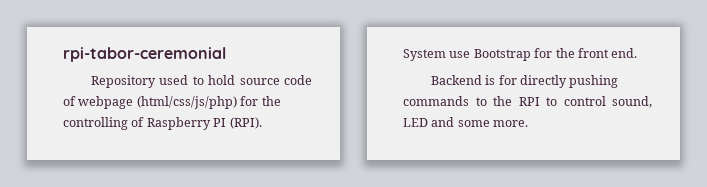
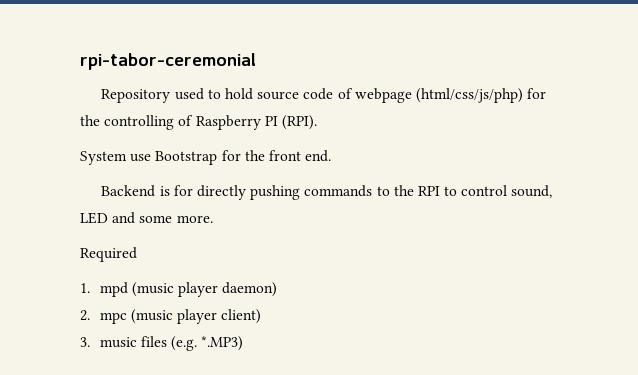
(529, 123) none -> [80,247,137,262] [80,282,278,297] [80,309,262,324] [80,336,244,351] // Required // 1. mpd (music player daemon) // 2. mpc (music player client) // 3. music files (e.g. *.MP3)

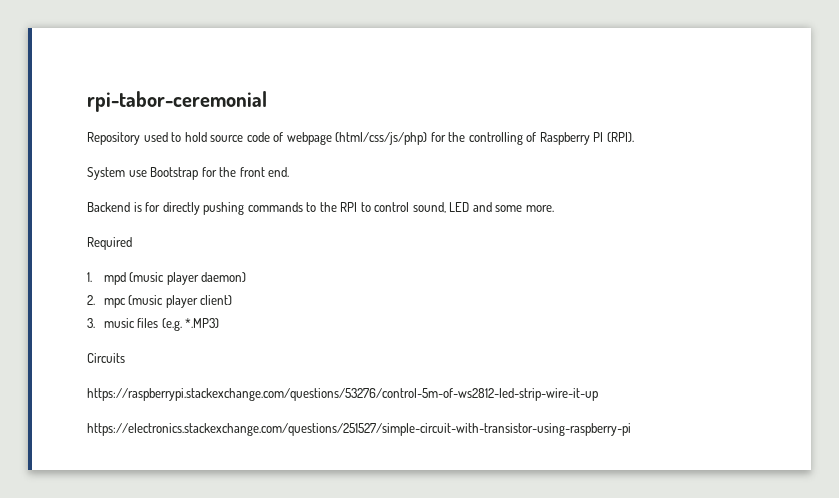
(244, 343) none -> [87,353,125,363] [87,388,598,401] [87,423,631,436] // Circuits // https://raspberrypi.stackexchange.com/questions/53276/control-5m-of-ws2812-led-strip-wire-it-up // https://electronics.stackexchange.com/questions/251527/simple-circuit-with-transistor-using-raspberry-pi

